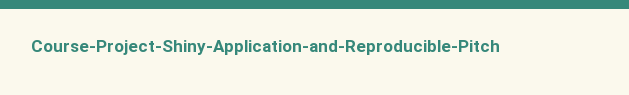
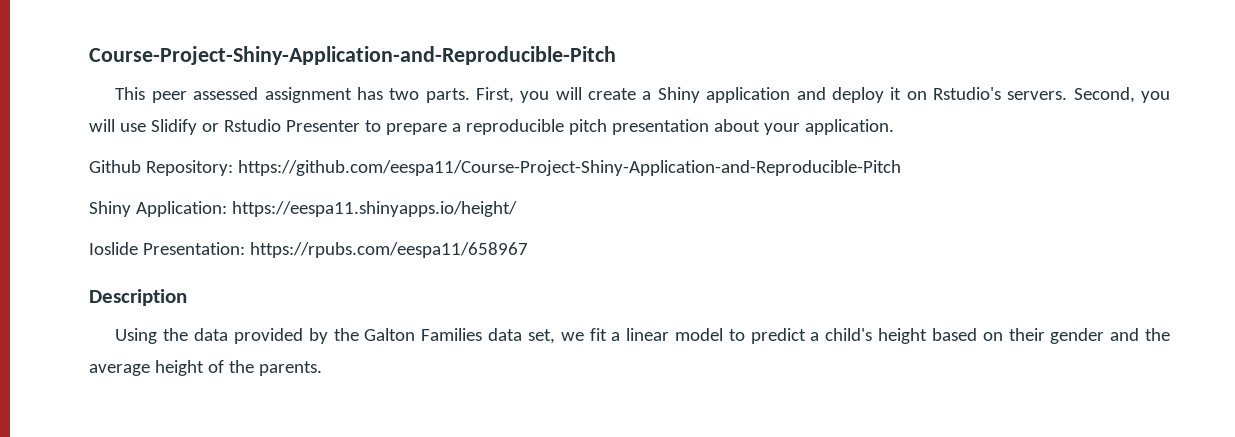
(500, 47) none -> [115,87,1170,103] [89,119,894,135] [89,160,901,176] [89,201,517,217] [89,242,528,258] [89,289,187,306] [115,328,1170,344] [89,360,322,376] // This peer assessed assignment has two parts. First, you will create a Shiny application and deploy it on Rstudio's servers. Second, you will use Slidify or Rstudio Presenter to prepare a reproducible pitch presentation about your application. // Github Repository: https://github.com/eespa11/Course-Project-Shiny-Application-and-Reproducible-Pitch // Shiny Application: https://eespa11.shinyapps.io/height/ // Ioslide Presentation: https://rpubs.com/eespa11/658967 // Description // Using the data provided by the Galton Families data set, we fit a linear model to predict a child's height based on their gender and the average height of the parents.

